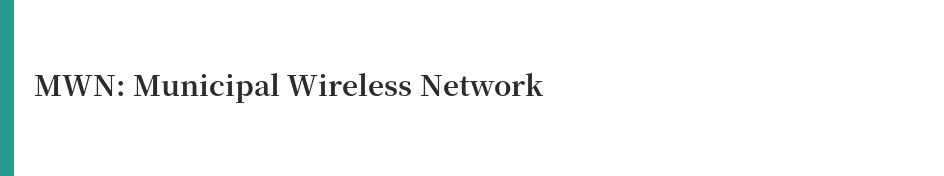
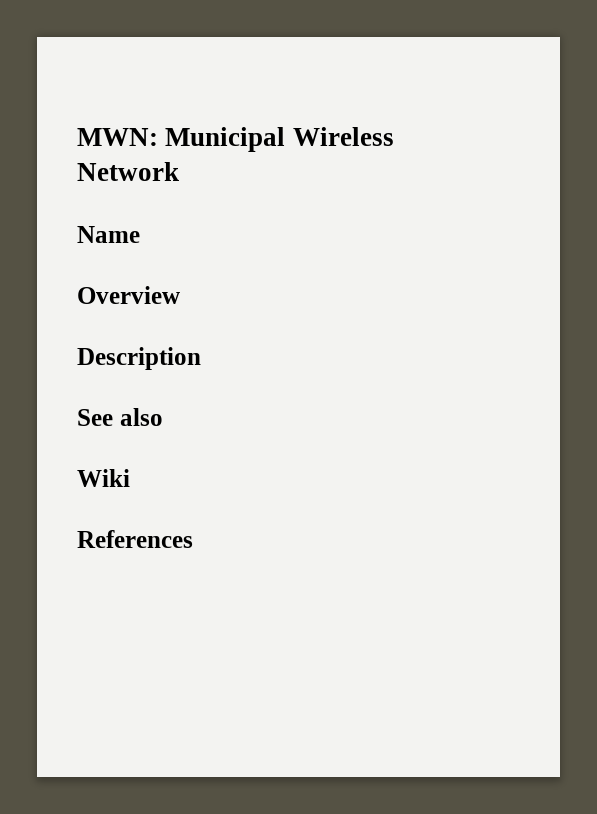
(544, 84) none -> [77,226,140,243] [77,286,180,304] [77,347,201,370] [77,408,163,426] [77,469,130,487] [77,530,193,548] // Name // Overview // Description // See also // Wiki // References

